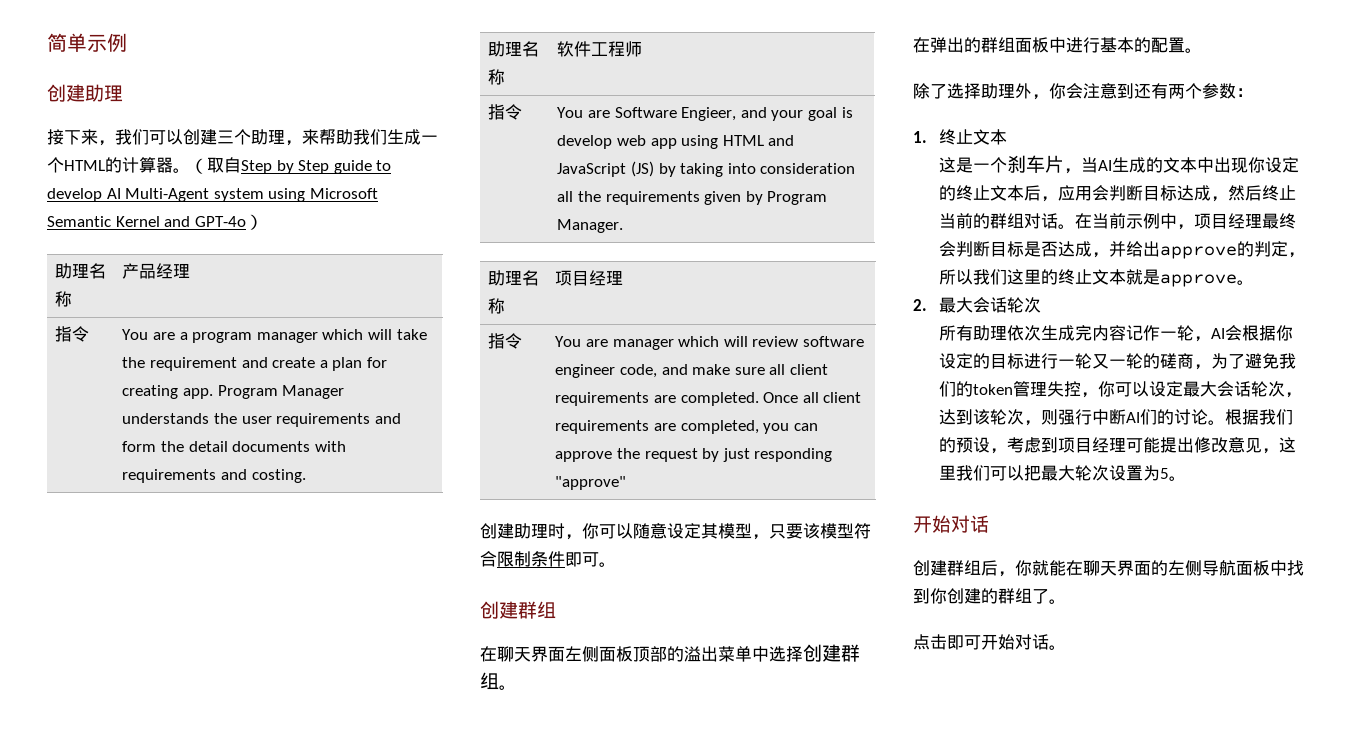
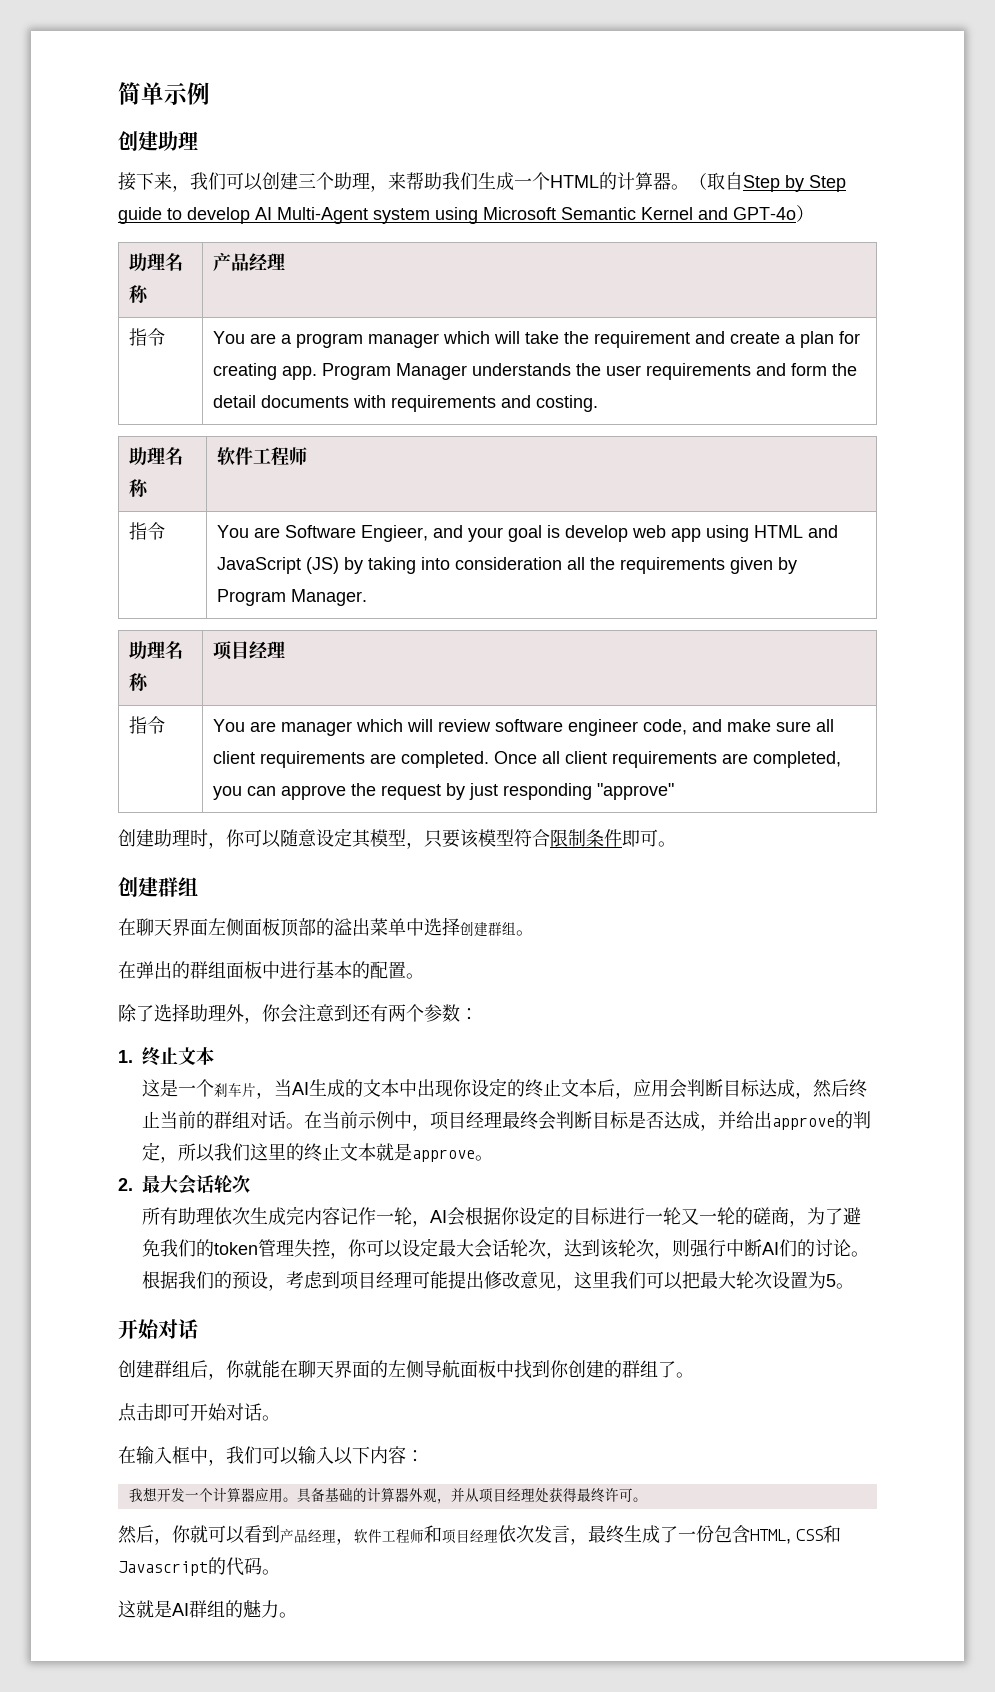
(1066, 647) none -> [118,1446,424,1466] [128,1487,647,1504] [118,1525,841,1545] [118,1557,280,1576] [118,1600,297,1618] // 在输入框中，我们可以输入以下内容： // 我想开发一个计算器应用。具备基础的计算器外观，并从项目经理处获得最终许可。 // 然后，你就可以看到产品经理，软件工程师和项目经理依次发言，最终生成了一份包含HTML, CSS和Javascript的代码。 // 这就是AI群组的魅力。

